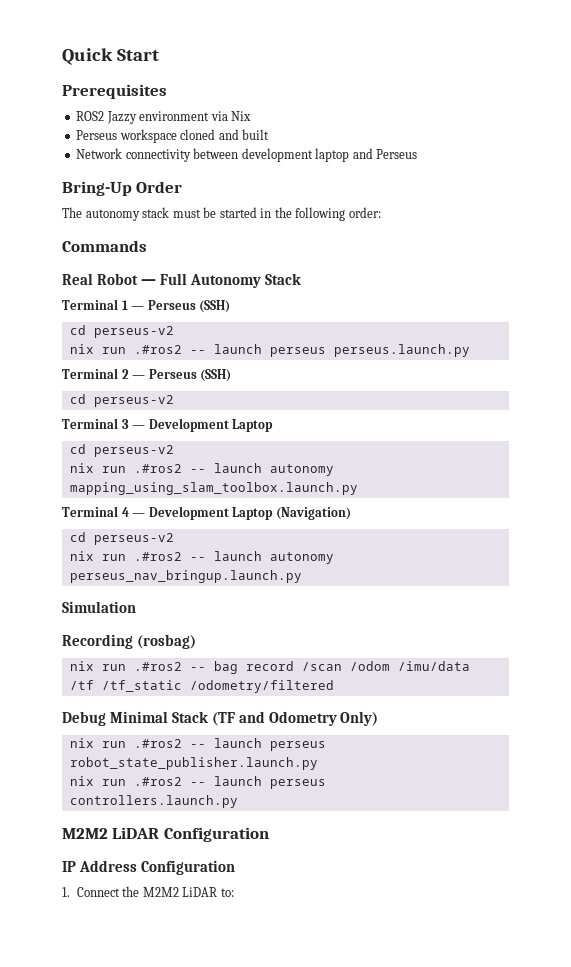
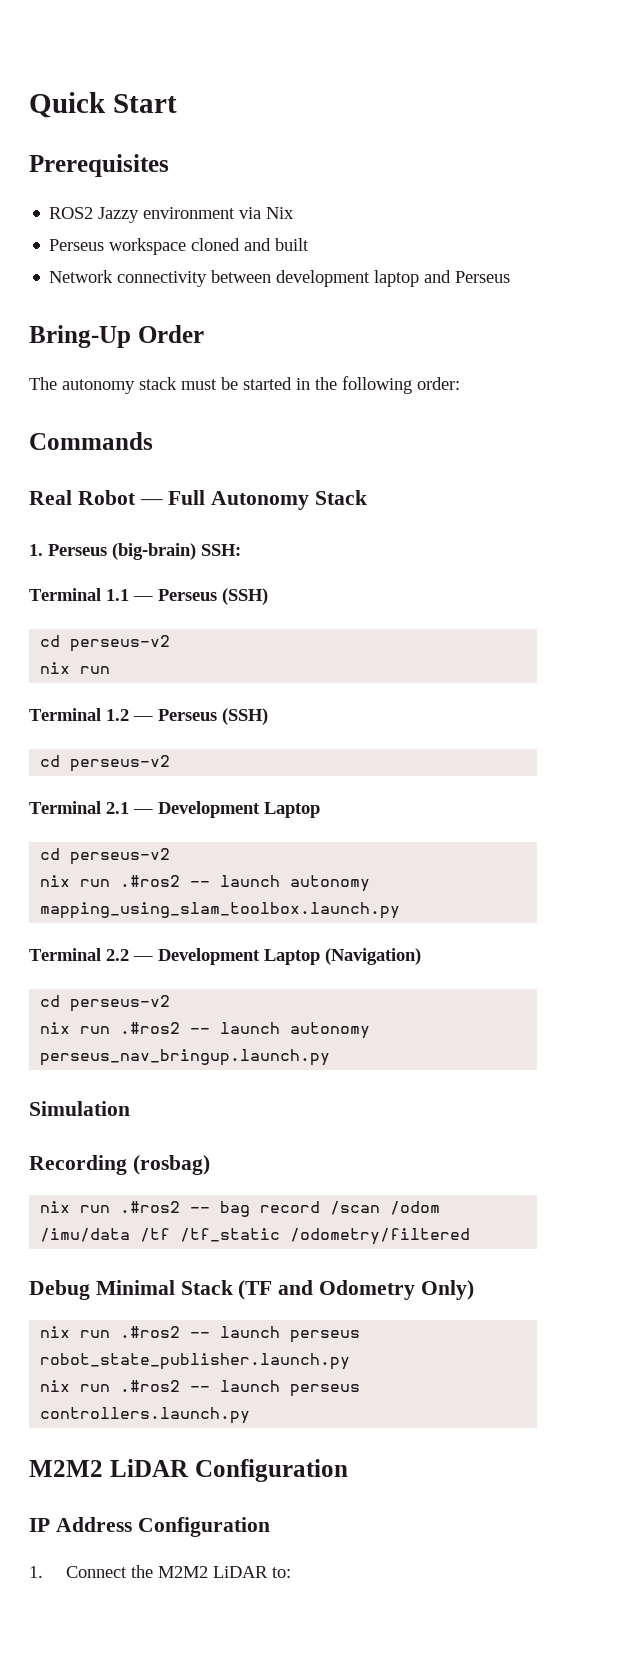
[62,299,128,310] // Terminal 1 -> [29,543,241,560] [29,588,129,601] // 1. Perseus (big-brain) SSH: // Terminal 1.1
[133,344,470,357] [62,368,129,379] .#ros2 -- launch perseus perseus.launch.py // Terminal 2 -> [29,708,129,721] // Terminal 1.2
[121,419,129,429] 3 -> [106,802,129,814] 2.1
[121,507,129,517] 4 -> [106,949,129,961] 2.2

